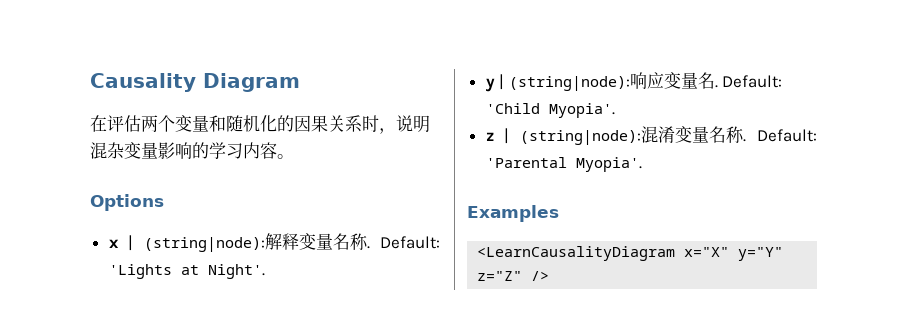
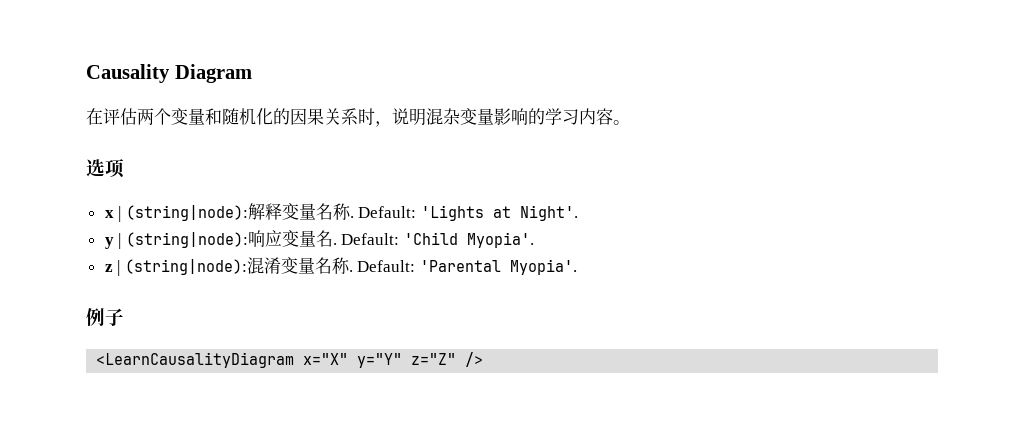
[90,194,164,211] Options -> [86,159,125,178] 选项
[467,205,559,222] Examples -> [86,308,124,326] 例子

